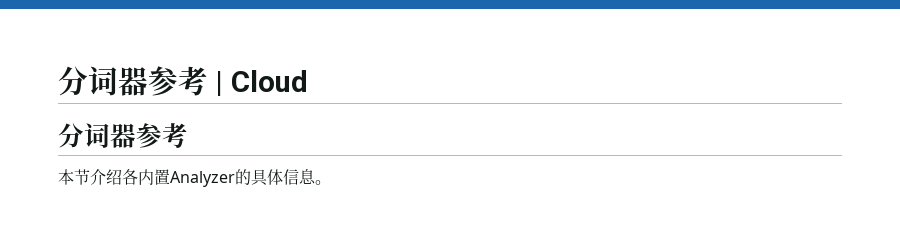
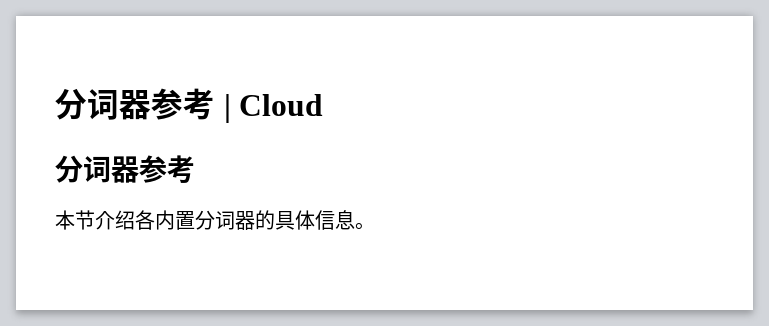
[170,171,235,187] Analyzer -> [195,210,255,230] 分词器

